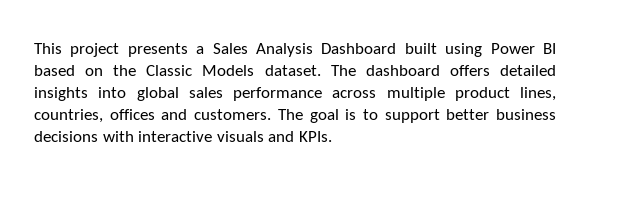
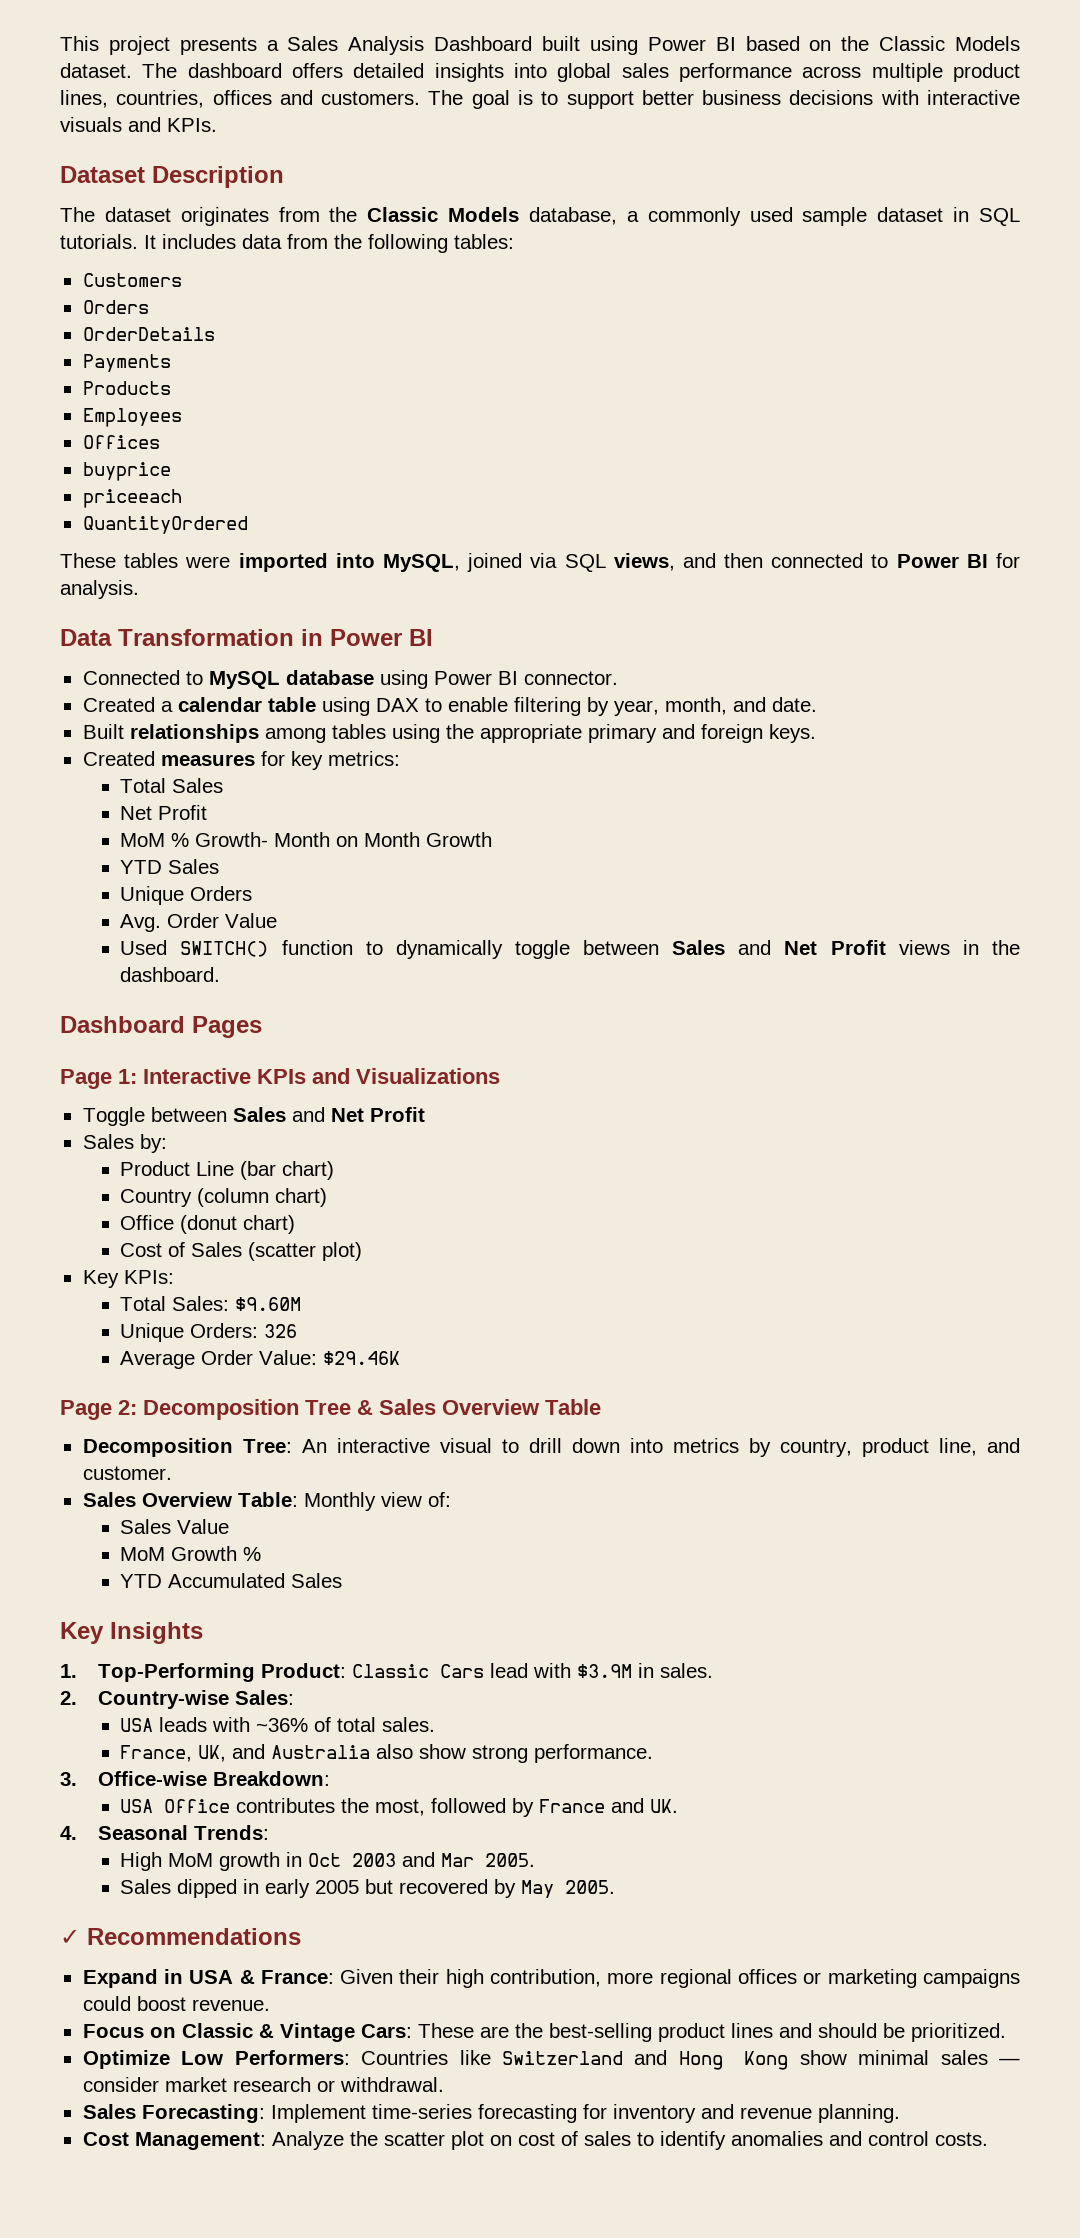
(332, 136) none -> [60,166,284,188] [60,207,1021,226] [60,234,514,253] [82,273,182,287] [82,300,149,314] [82,327,215,341] [82,354,171,372] [82,381,171,395] [82,408,182,427] [82,435,160,449] [82,462,171,481] [82,489,182,508] [82,516,248,534] [60,553,1020,572] [60,580,139,599] [60,629,433,646] [82,670,618,689] [82,697,817,716] [82,724,816,743] [82,751,400,770] [120,778,224,793] [120,805,208,820] [120,832,493,847] [120,859,220,874] [120,886,253,905] [120,913,278,932] [120,940,1021,959] [120,967,221,982] [60,1016,262,1038] [60,1068,500,1089] [82,1107,425,1126] [82,1134,167,1153] [120,1161,335,1180] [120,1188,328,1207] [120,1215,296,1234] [120,1242,363,1261] [82,1270,174,1288] [120,1296,302,1311] [120,1323,298,1342] [120,1350,401,1369] [60,1399,601,1420] [82,1438,1020,1457] [82,1466,172,1480] [82,1492,451,1511] [120,1519,230,1534] [120,1546,262,1561] [120,1573,343,1588] [60,1622,203,1644] [60,1663,713,1682] [60,1690,294,1709] [120,1717,436,1732] [120,1744,654,1763] [60,1771,330,1786] [120,1798,679,1817] [60,1825,269,1840] [120,1852,536,1871] [120,1879,616,1898] [60,1928,301,1945] [82,1969,1021,1988] [82,1996,270,2011] [82,2023,1006,2042] [82,2050,1021,2070] [82,2077,444,2092] [82,2104,900,2123] [82,2131,988,2150] // Dataset Description // The dataset originates from the Classic Models database, a commonly used sample dataset in SQL tutorials. It includes data from the following tables: // Customers // Orders // OrderDetails // Payments // Products // Employees // Offices // buyprice // priceeach // QuantityOrdered // These tables were imported into MySQL, joined via SQL views, and then connected to Power BI for analysis. // Data Transformation in Power BI // Connected to MySQL database using Power BI connector. // Created a calendar table using DAX to enable filtering by year, month, and date. // Built relationships among tables using the appropriate primary and foreign keys. // Created measures for key metrics: // Total Sales // Net Profit // MoM % Growth- Month on Month Growth // YTD Sales // Unique Orders // Avg. Order Value // Used SWITCH() function to dynamically toggle between Sales and Net Profit views in the dashboard. // Dashboard Pages // Page 1: Interactive KPIs and Visualizations // Toggle between Sales and Net Profit // Sales by: // Product Line (bar chart) // Country (column chart) // Office (donut chart) // Cost of Sales (scatter plot) // Key KPIs: // Total Sales: $9.60M // Unique Orders: 326 // Average Order Value: $29.46K // Page 2: Decomposition Tree & Sales Overview Table // Decomposition Tree: An interactive visual to drill down into metrics by country, product line, and customer. // Sales Overview Table: Monthly view of: // Sales Value // MoM Growth % // YTD Accumulated Sales // Key Insights // 1. Top-Performing Product: Classic Cars lead with $3.9M in sales. // 2. Country-wise Sales: // USA leads with ~36% of total sales. // France, UK, and Australia also show strong performance. // 3. Office-wise Breakdown: // USA Office contributes the most, followed by France and UK. // 4. Seasonal Trends: // High MoM growth in Oct 2003 and Mar 2005. // Sales dipped in early 2005 but recovered by May 2005. // ✓ Recommendations // Expand in USA & France: Given their high contribution, more regional offices or marketing campaigns could boost revenue. // Focus on Classic & Vintage Cars: These are the best-selling product lines and should be prioritized. // Optimize Low Performers: Countries like Switzerland and Hong Kong show minimal sales — consider market research or withdrawal. // Sales Forecasting: Implement time-series forecasting for inventory and revenue planning. // Cost Management: Analyze the scatter plot on cost of sales to identify anomalies and control costs.

